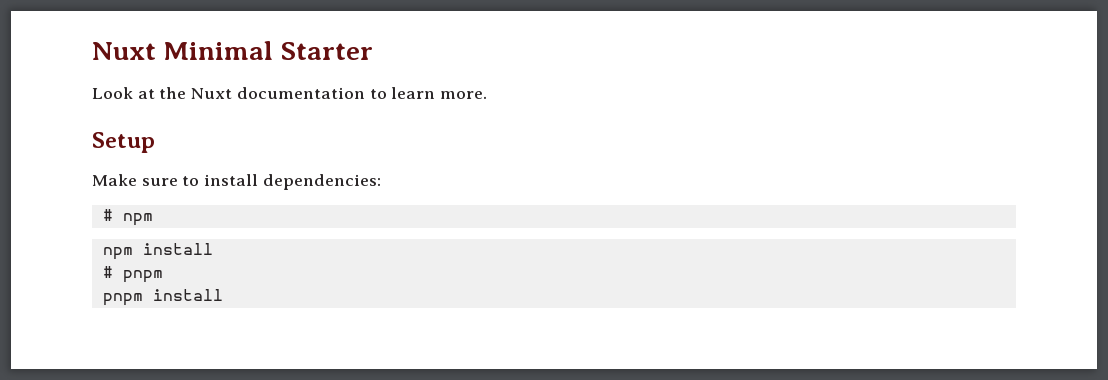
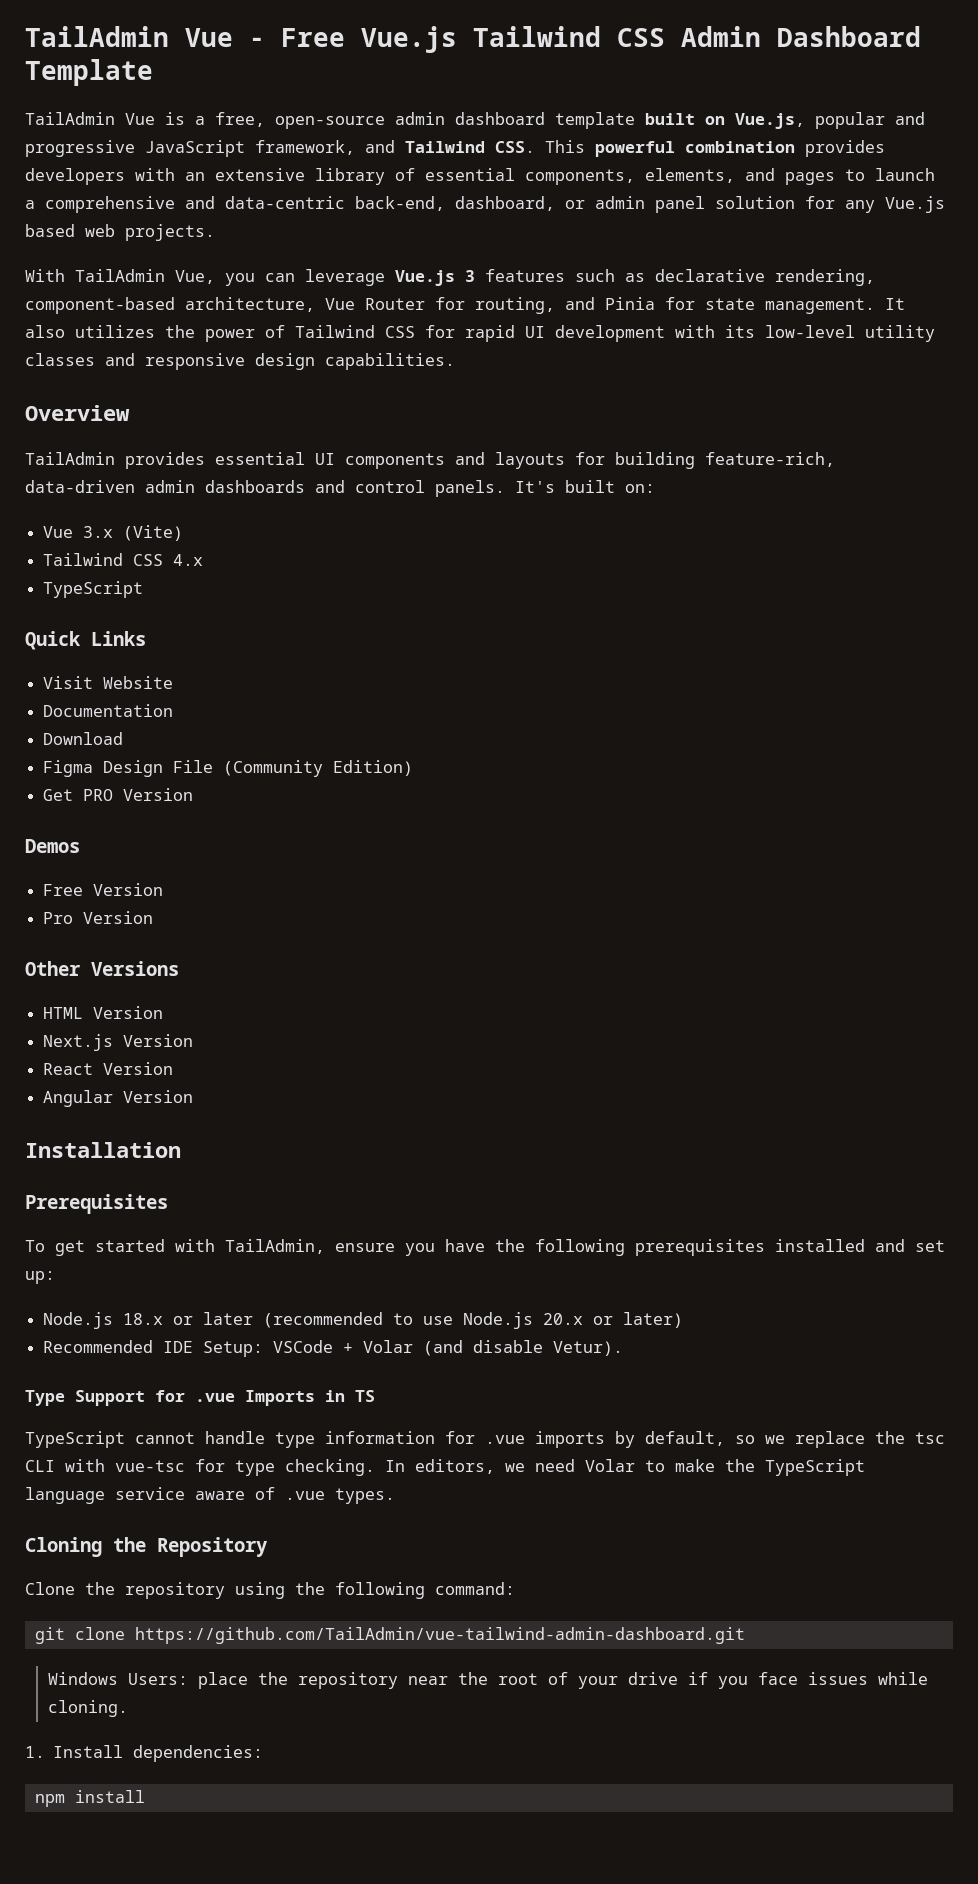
[92,41,373,60] [92,87,488,99] [92,132,155,153] [92,174,259,186] Nuxt Minimal Starter // Look at the Nuxt documentation to learn more. // Setup // Make sure to install -> [25,26,921,53] [25,59,153,86] [25,112,925,129] [25,140,885,157] [25,168,935,185] [25,196,945,213] [25,224,215,241] [25,269,875,286] [25,297,905,314] [25,325,935,342] [25,353,455,370] [25,405,130,421] [25,452,835,469] [25,480,655,497] [43,525,184,541] [43,553,204,566] [43,581,144,598] [25,631,146,650] [43,676,174,689] [43,704,174,717] [43,732,124,745] [43,760,414,777] [43,788,194,801] [25,839,80,853] [43,883,164,896] [43,911,154,924] [25,961,179,976] [43,1006,164,1019] [43,1034,194,1051] [43,1062,174,1075] [43,1090,194,1107] [25,1142,181,1158] [25,1194,168,1214] [25,1239,945,1256] [25,1271,55,1284] [43,1312,684,1329] [43,1340,624,1357] [25,1390,375,1406] [25,1431,945,1448] [25,1459,865,1476] [25,1487,395,1504] [25,1537,268,1557] [25,1582,515,1599] [34,1627,745,1644] [47,1672,928,1689] [47,1700,128,1717] [25,1745,124,1758] TailAdmin Vue - Free Vue.js Tailwind CSS Admin Dashboard Template // TailAdmin Vue is a free, open-source admin dashboard template built on Vue.js, popular and progressive JavaScript framework, and Tailwind CSS. This powerful combination provides developers with an extensive library of essential components, elements, and pages to launch a comprehensive and data-centric back-end, dashboard, or admin panel solution for any Vue.js based web projects. // With TailAdmin Vue, you can leverage Vue.js 3 features such as declarative rendering, component-based architecture, Vue Router for routing, and Pinia for state management. It also utilizes the power of Tailwind CSS for rapid UI development with its low-level utility classes and responsive design capabilities. // Overview // TailAdmin provides essential UI components and layouts for building feature-rich, data-driven admin dashboards and control panels. It's built on: // Vue 3.x (Vite) // Tailwind CSS 4.x // TypeScript // Quick Links // Visit Website // Documentation // Download // Figma Design File (Community Edition) // Get PRO Version // Demos // Free Version // Pro Version // Other Versions // HTML Version // Next.js Version // React Version // Angular Version // Installation // Prerequisites // To get started with TailAdmin, ensure you have the following prerequisites installed and set up: // Node.js 18.x or later (recommended to use Node.js 20.x or later) // Recommended IDE Setup: VSCode + Volar (and disable Vetur). // Type Support for .vue Imports in TS // TypeScript cannot handle type information for .vue imports by default, so we replace the tsc CLI with vue-tsc for type checking. In editors, we need Volar to make the TypeScript language service aware of .vue types. // Cloning the Repository // Clone the repository using the following command: // git clone https://github.com/TailAdmin/vue-tailwind-admin-dashboard.git // Windows Users: place the repository near the root of your drive if you face issues while cloning. // 1. Install
[102,209,153,226] // # npm -> (264, 1753) none
[102,266,163,283] [102,289,223,306] // # pnpm // pnpm install -> (145, 1796) none

